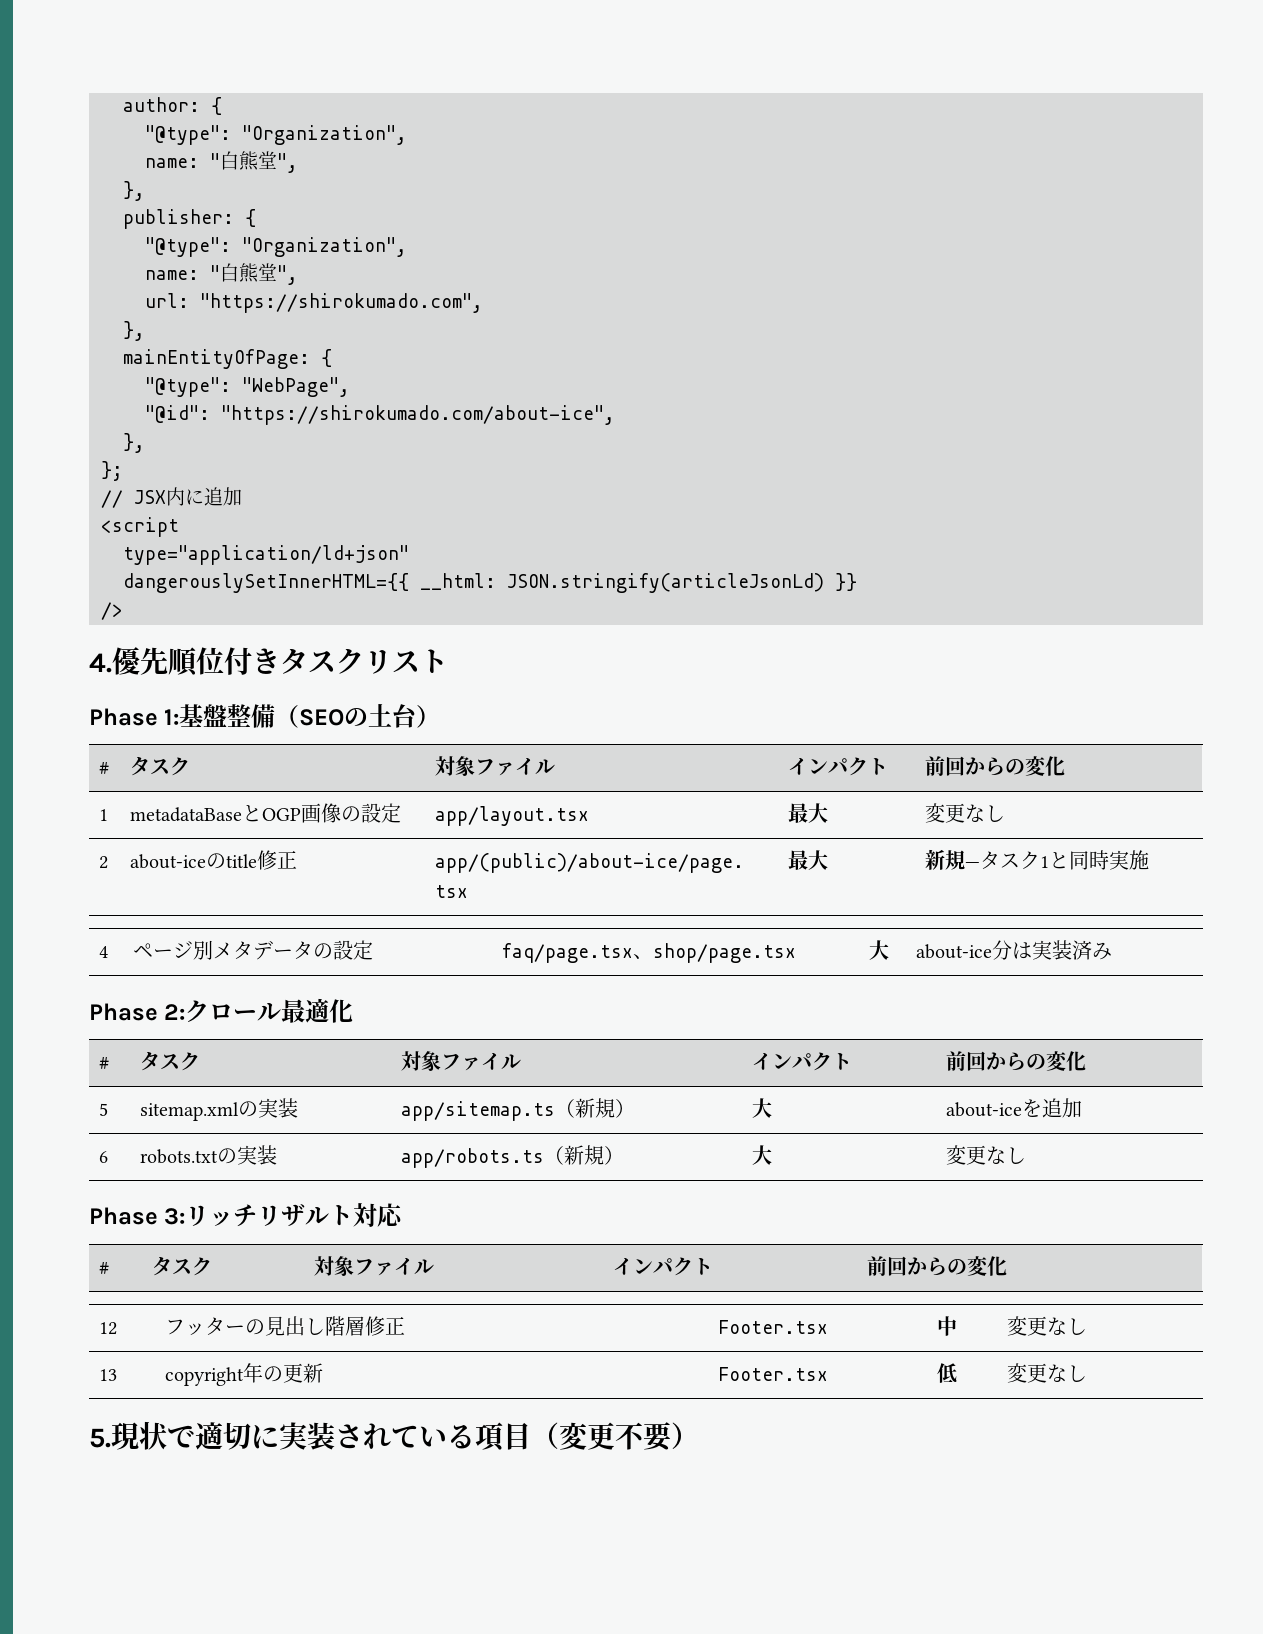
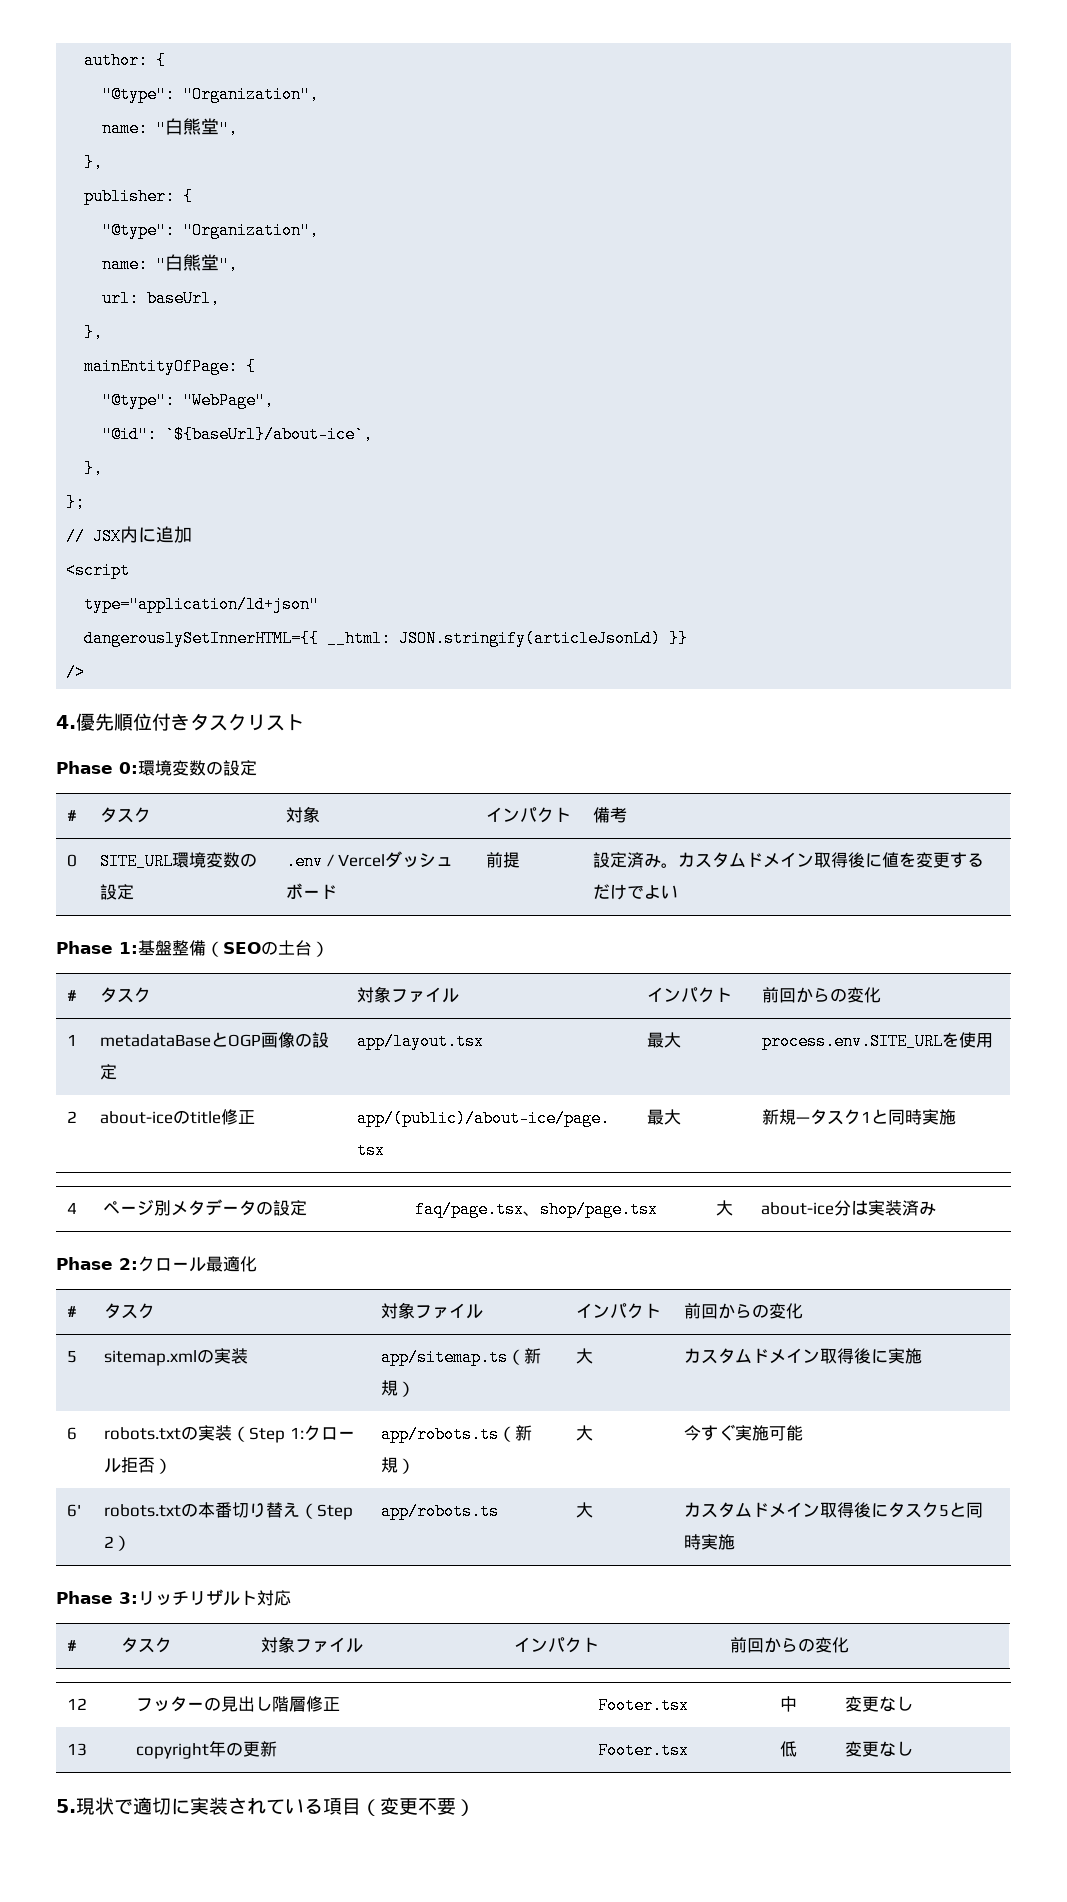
[200,293,483,313] "https://shirokumado.com", -> [147,290,221,307] baseUrl,
[221,405,615,425] "https://shirokumado.com/about-ice", -> [165,426,374,443] `${baseUrl}/about-ice`,
(448, 661) none -> [56,760,257,776] [67,810,78,821] [100,807,152,823] [286,806,321,823] [486,807,572,823] [593,807,628,823] [67,854,78,867] [100,852,258,870] [100,884,135,900] [286,851,454,870] [286,883,338,899] [486,852,521,868] [593,852,985,868] [593,884,679,900] // Phase 0:環境変数の設定 // # | タスク | 対象 | インパクト | 備考 // 0 | SITE_URL環境変数の設定 | .env / Vercelダッシュボード | 前提 | 設定済み。カスタムドメイン取得後に値を変更するだけでよい
[925,803,1006,823] 変更なし -> [762,1032,994,1050] process.env.SITE_URLを使用
[946,1098,1083,1118] [99,1151,109,1163] [140,1145,278,1165] [401,1145,625,1168] [752,1145,773,1165] [946,1145,1027,1165] about-iceを追加 // 6 | robots.txtの実装 | app/robots.ts（新規） | 大 | 変更なし -> [684,1348,923,1364] [67,1427,78,1440] [104,1425,355,1443] [104,1457,173,1474] [381,1425,533,1443] [381,1457,416,1474] [576,1425,594,1441] [684,1424,804,1441] [67,1504,82,1517] [104,1502,354,1520] [104,1535,132,1551] [381,1503,500,1520] [576,1502,594,1518] [684,1502,984,1518] [684,1534,736,1550] カスタムドメイン取得後に実施 // 6 | robots.txtの実装（Step 1:クロール拒否） | app/robots.ts（新規） | 大 | 今すぐ実施可能 // 6' | robots.txtの本番切り替え（Step 2） | app/robots.ts | 大 | カスタムドメイン取得後にタスク5と同時実施

